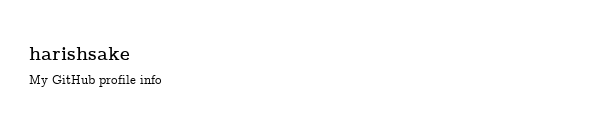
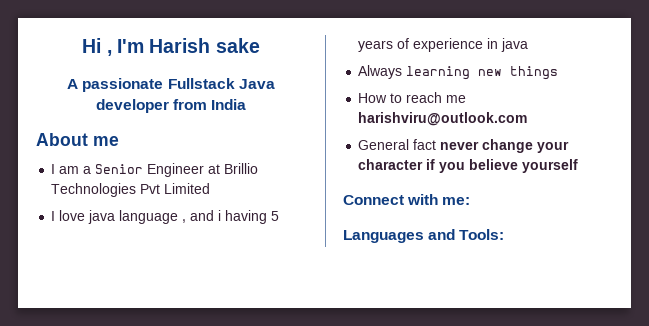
[29,47,130,60] [29,74,162,87] harishsake // My GitHub profile info -> [82,38,260,56] [67,78,275,92] [95,99,247,113] [36,133,119,146] [51,163,259,177] [51,183,211,197] [51,210,280,224] [358,38,529,52] [358,65,559,80] [358,92,467,103] [358,112,528,126] [358,139,570,153] [358,159,579,173] [343,194,471,205] [343,229,505,243] Hi , I'm Harish sake // A passionate Fullstack Java developer from India // About me // I am a Senior Engineer at Brillio Technologies Pvt Limited // I love java language , and i having 5 years of experience in java // Always learning new things // How to reach me harishviru@outlook.com // General fact never change your character if you believe yourself // Connect with me: // Languages and Tools:

